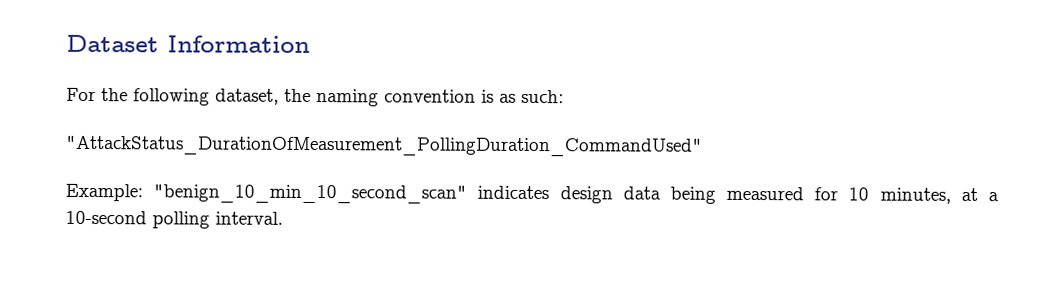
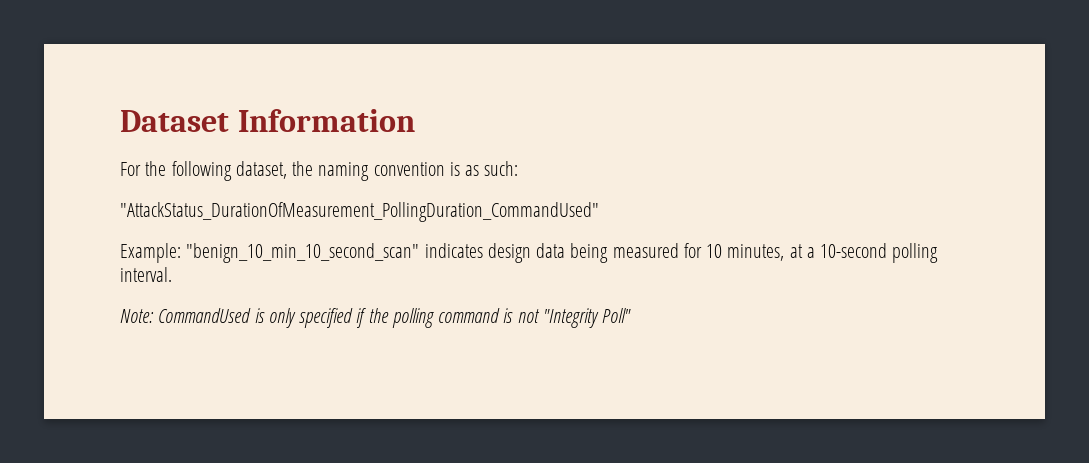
(283, 218) none -> [120,308,632,328] // Note: CommandUsed is only specified if the polling command is not "Integrity Poll"

